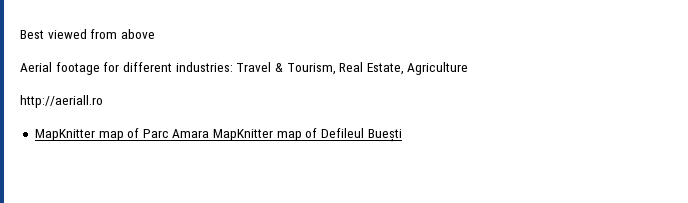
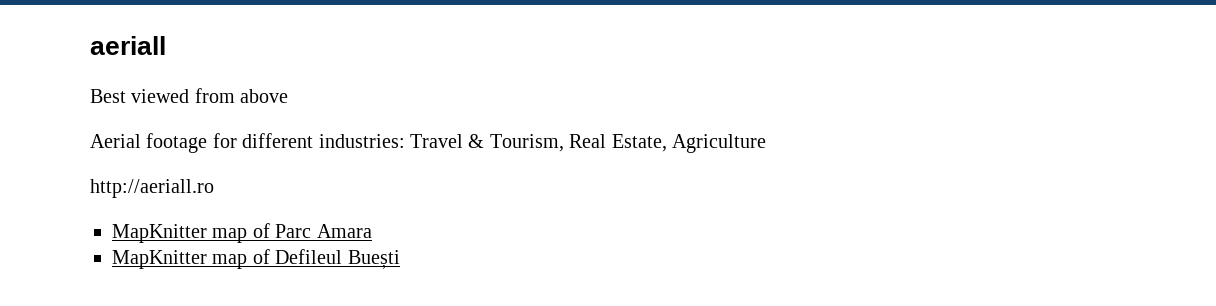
(20, 34) none -> [90,36,166,55] aeriall //
(210, 133) none -> (372, 231) //

